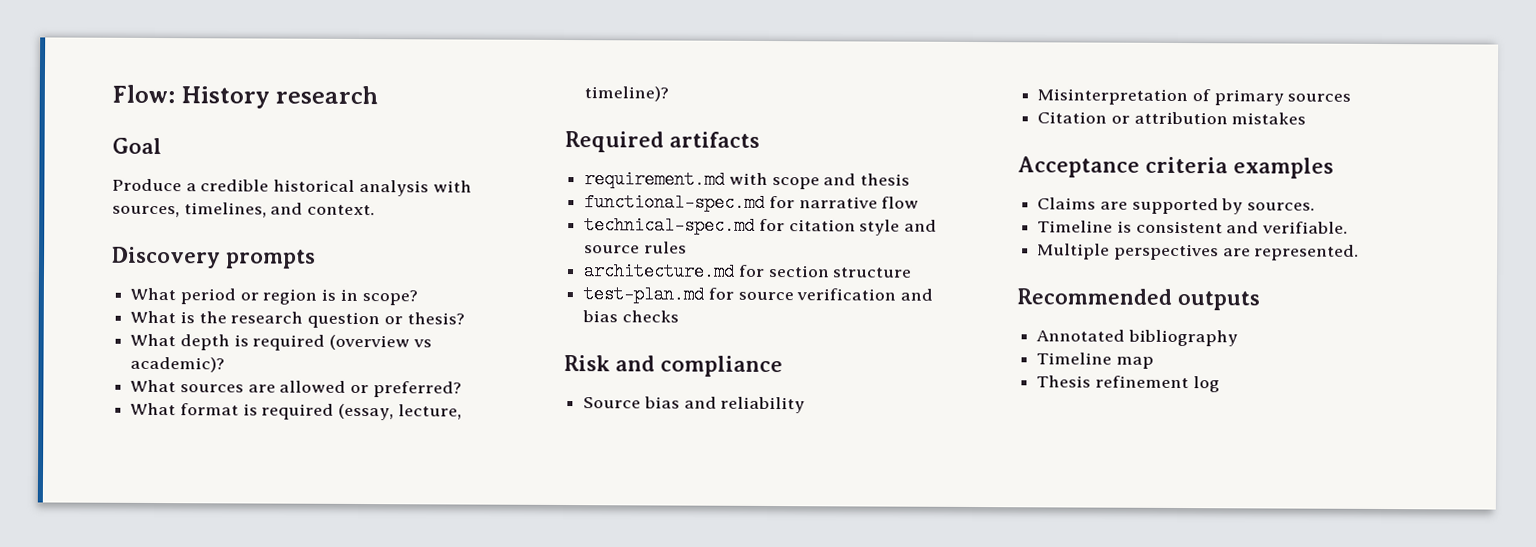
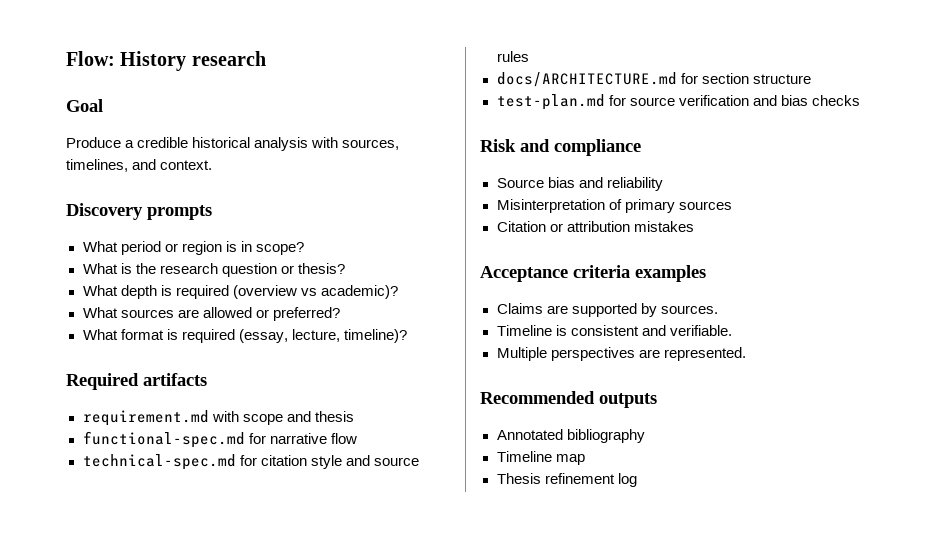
[583,262,736,281] architecture.md -> [496,72,677,87] docs/ARCHITECTURE.md

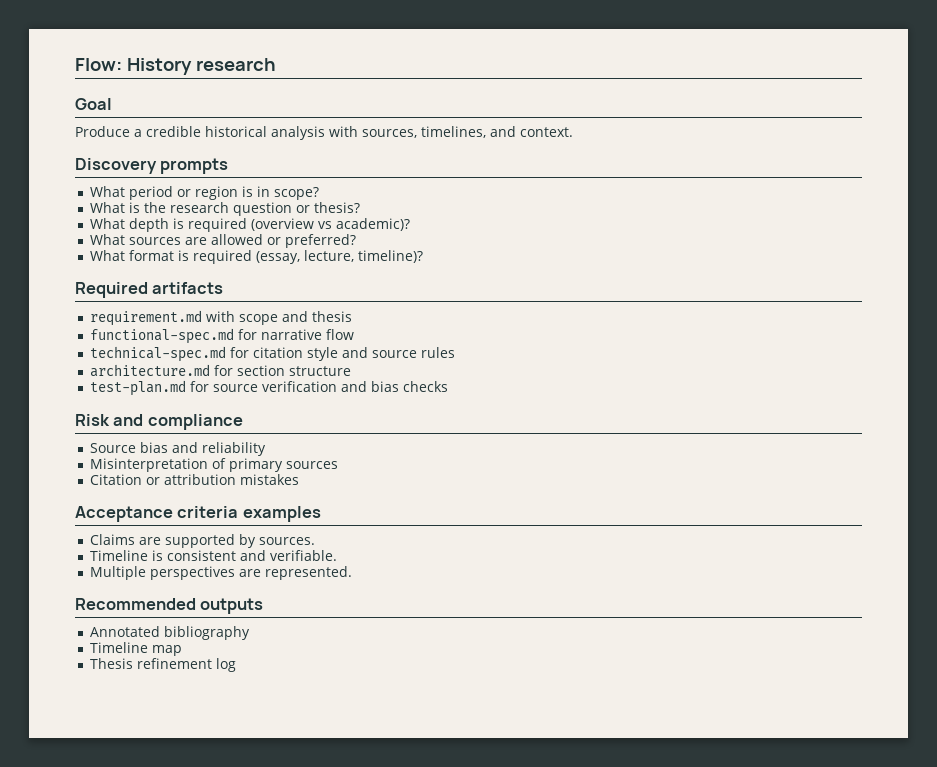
[496,72,677,87] docs/ARCHITECTURE.md -> [89,364,210,377] architecture.md

